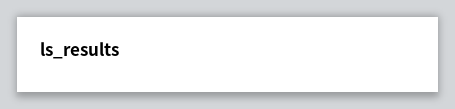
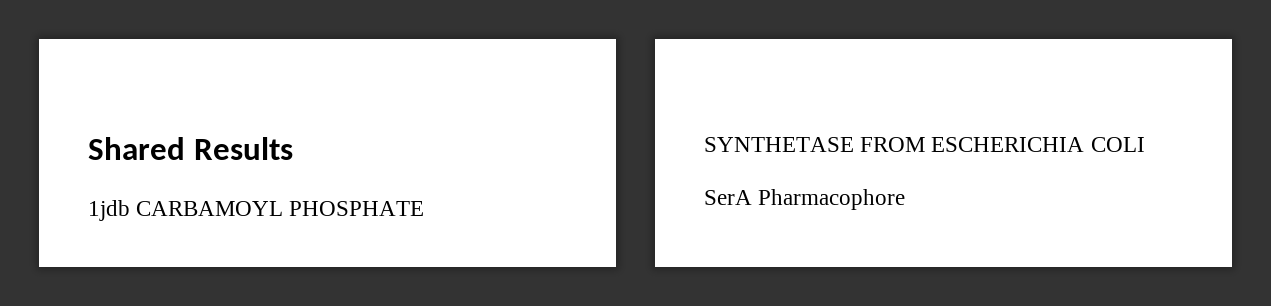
[40,42,119,59] ls_results -> [88,137,293,160] [88,200,425,221] [704,137,1145,152] [704,189,906,210] Shared Results // 1jdb CARBAMOYL PHOSPHATE SYNTHETASE FROM ESCHERICHIA COLI // SerA Pharmacophore

